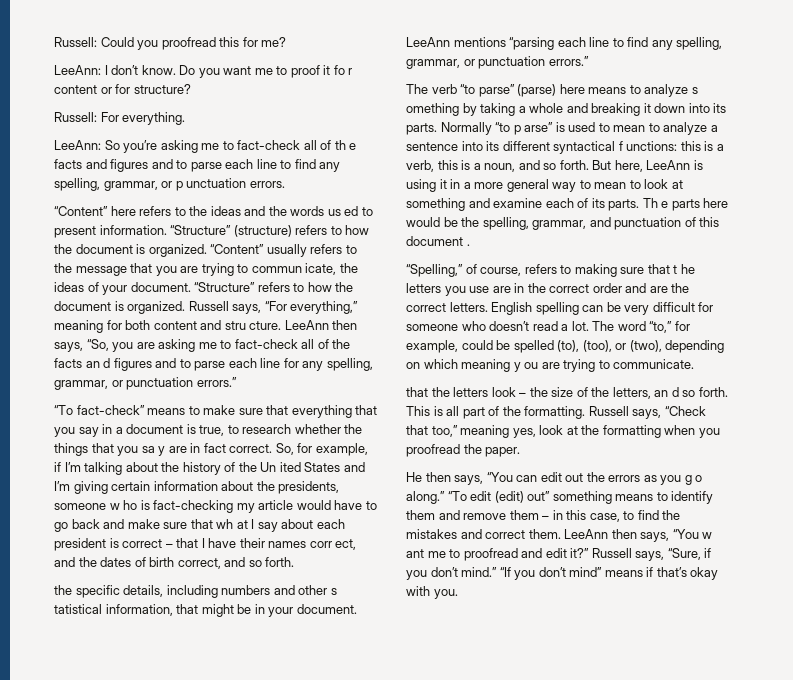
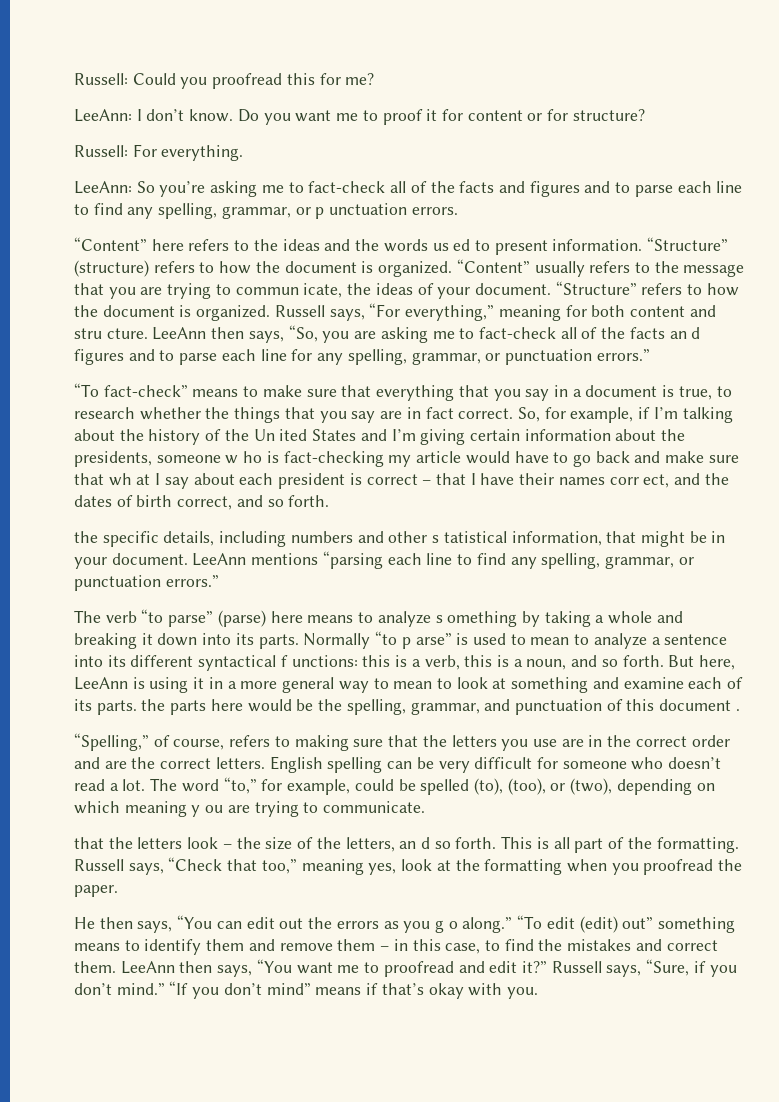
[333,65,353,75] fo r -> [441,109,463,121] for
[334,140,357,150] th e -> [430,181,455,193] the
[141,446,166,456] sa y -> [351,411,376,423] say
[642,198,669,208] Th e -> [141,699,166,711] the
[673,264,695,274] t he -> [422,735,447,747] the
[702,532,713,539] [406,549,424,558] w ant -> [296,962,333,974] want

